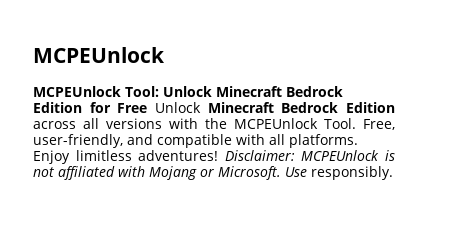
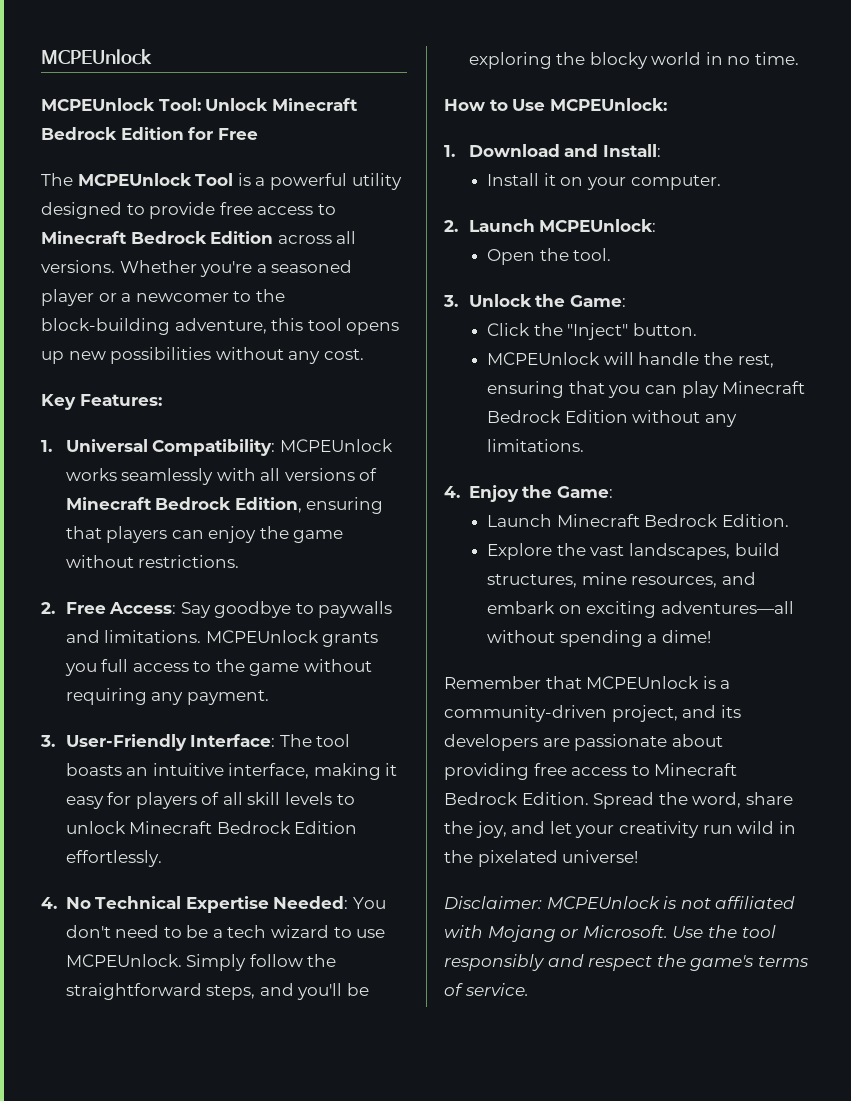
[155,102,201,113] Unlock -> [41,173,402,190] [41,202,336,219] // The MCPEUnlock Tool is a powerful utility designed to provide free access to
[106,118,395,130] [33,134,358,148] [33,150,219,164] versions with the MCPEUnlock Tool. Free, user-friendly, and compatible with all platforms. Enjoy limitless adventures! -> [41,260,353,277] [41,289,285,306] [41,318,400,335] [41,347,364,364] [41,394,162,410] [41,439,393,456] [65,468,378,485] [65,497,384,514] [65,526,344,543] [65,555,240,568] [41,601,393,618] [65,630,379,647] [64,659,373,676] [65,688,269,705] [40,734,351,751] [65,763,398,780] [65,792,355,809] [65,821,358,834] [65,850,162,867] [41,896,386,913] [65,925,386,938] [65,954,337,971] [65,983,369,1000] [468,52,800,69] [444,98,667,111] [444,144,661,157] [487,173,721,190] [444,219,657,232] [487,248,612,265] [443,294,626,307] [487,323,697,340] [487,352,774,368] [487,381,806,398] [487,410,737,427] [487,439,585,452] [444,485,613,502] [487,514,789,527] [487,543,780,560] [487,572,756,588] [487,601,794,618] [487,630,711,647] [444,676,731,689] [444,705,741,722] [444,734,723,751] [444,763,738,780] [444,792,793,809] [444,821,796,838] [444,850,639,867] versions. Whether you're a seasoned player or a newcomer to the block-building adventure, this tool opens up new possibilities without any cost. // Key Features: // 1. Universal Compatibility: MCPEUnlock works seamlessly with all versions of Minecraft Bedrock Edition, ensuring that players can enjoy the game without restrictions. // 2. Free Access: Say goodbye to paywalls and limitations. MCPEUnlock grants you full access to the game without requiring any payment. // 3. User-Friendly Interface: The tool boasts an intuitive interface, making it easy for players of all skill levels to unlock Minecraft Bedrock Edition effortlessly. // 4. No Technical Expertise Needed: You don't need to be a tech wizard to use MCPEUnlock. Simply follow the straightforward steps, and you'll be exploring the blocky world in no time. // How to Use MCPEUnlock: // 1. Download and Install: // Install it on your computer. // 2. Launch MCPEUnlock: // Open the tool. // 3. Unlock the Game: // Click the "Inject" button. // MCPEUnlock will handle the rest, ensuring that you can play Minecraft Bedrock Edition without any limitations. // 4. Enjoy the Game: // Launch Minecraft Bedrock Edition. // Explore the vast landscapes, build structures, mine resources, and embark on exciting adventures—all without spending a dime! // Remember that MCPEUnlock is a community-driven project, and its developers are passionate about providing free access to Minecraft Bedrock Edition. Spread the word, share the joy, and let your creativity run wild in the pixelated universe! //
[311,166,393,180] responsibly. -> [707,925,776,938] [444,954,808,971] [444,983,529,996] the tool responsibly and respect the game's terms of service.

